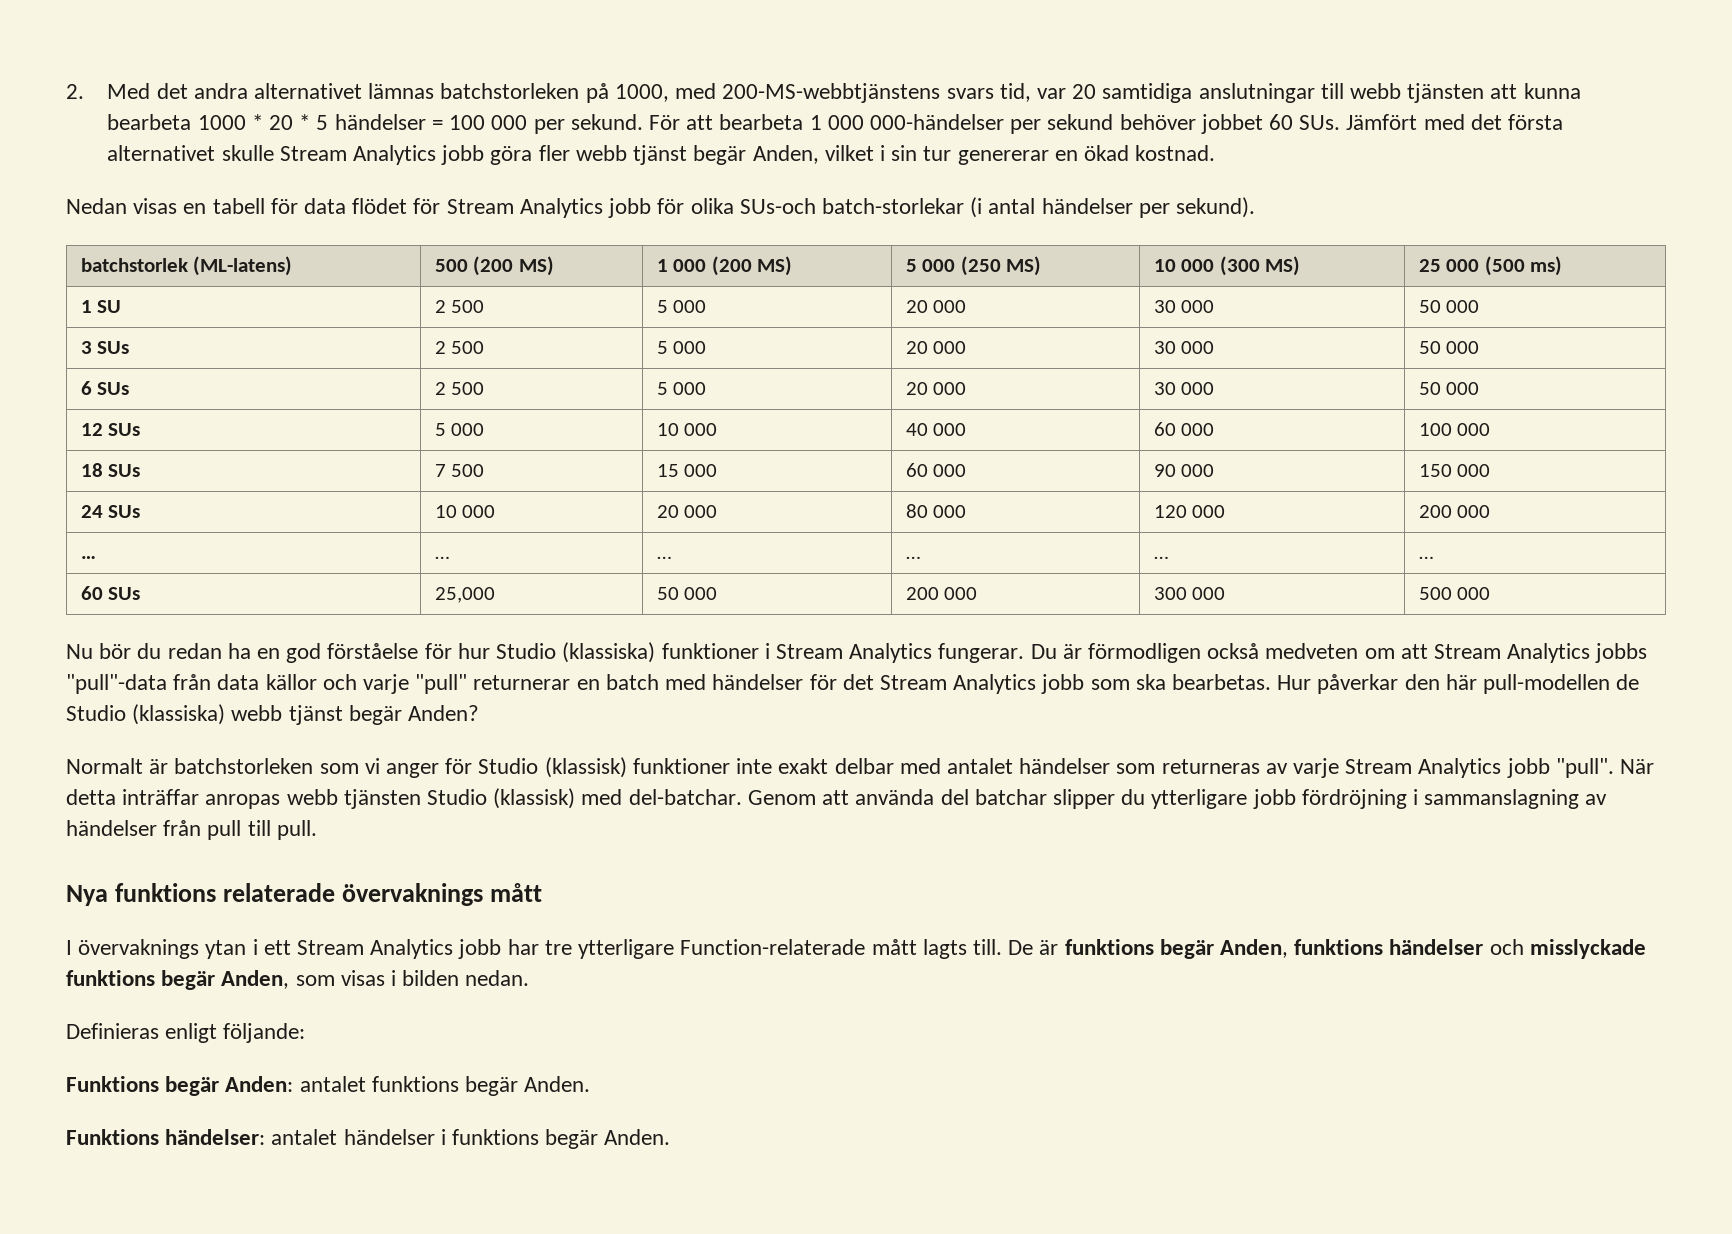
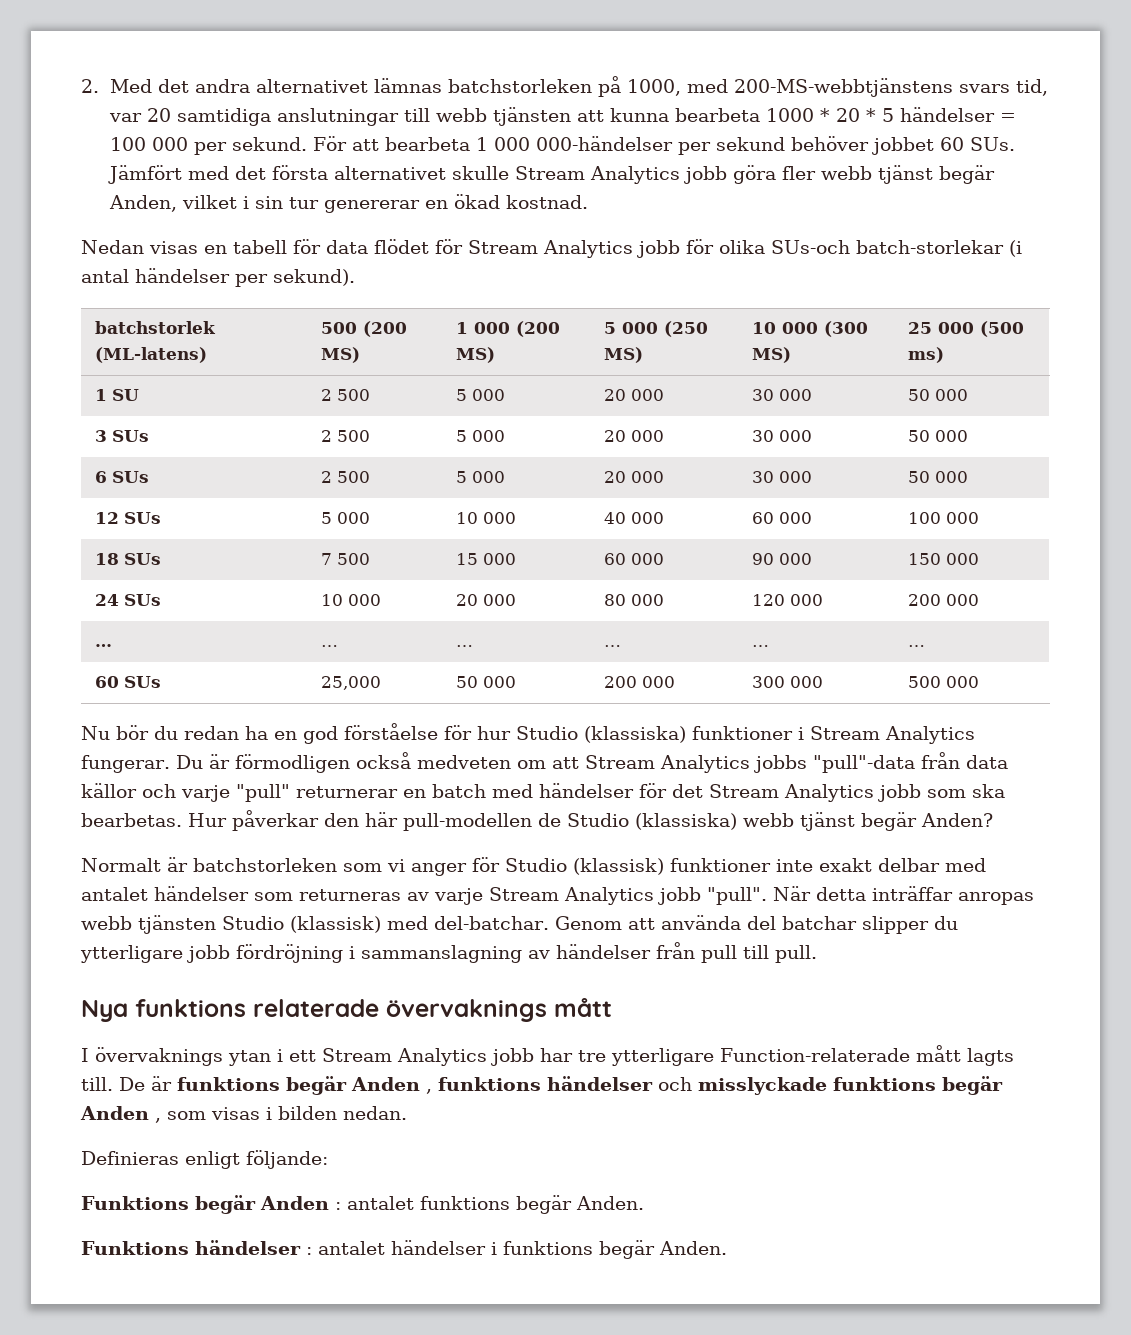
[1219,939,1288,958] Anden, -> [351,1077,432,1094] Anden ,
[221,970,290,989] Anden, -> [80,1106,161,1123] Anden ,
[225,1076,294,1092] Anden: -> [260,1196,341,1210] Anden :
[165,1129,266,1145] händelser: -> [195,1240,312,1255] händelser :

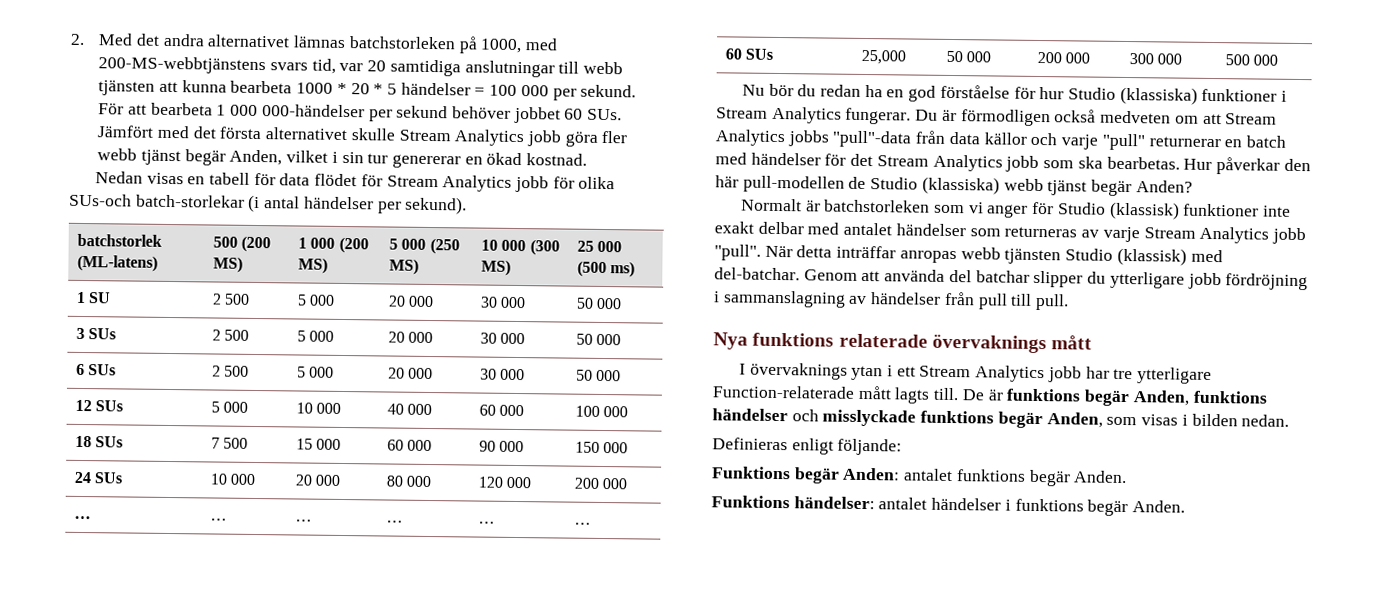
[351,1077,432,1094] Anden , -> [1132,390,1190,406] Anden,
[80,1106,161,1123] Anden , -> [1046,412,1103,428] Anden,
[260,1196,341,1210] Anden : -> [842,467,901,481] Anden:
[195,1240,312,1255] händelser : -> [793,496,875,510] händelser:

